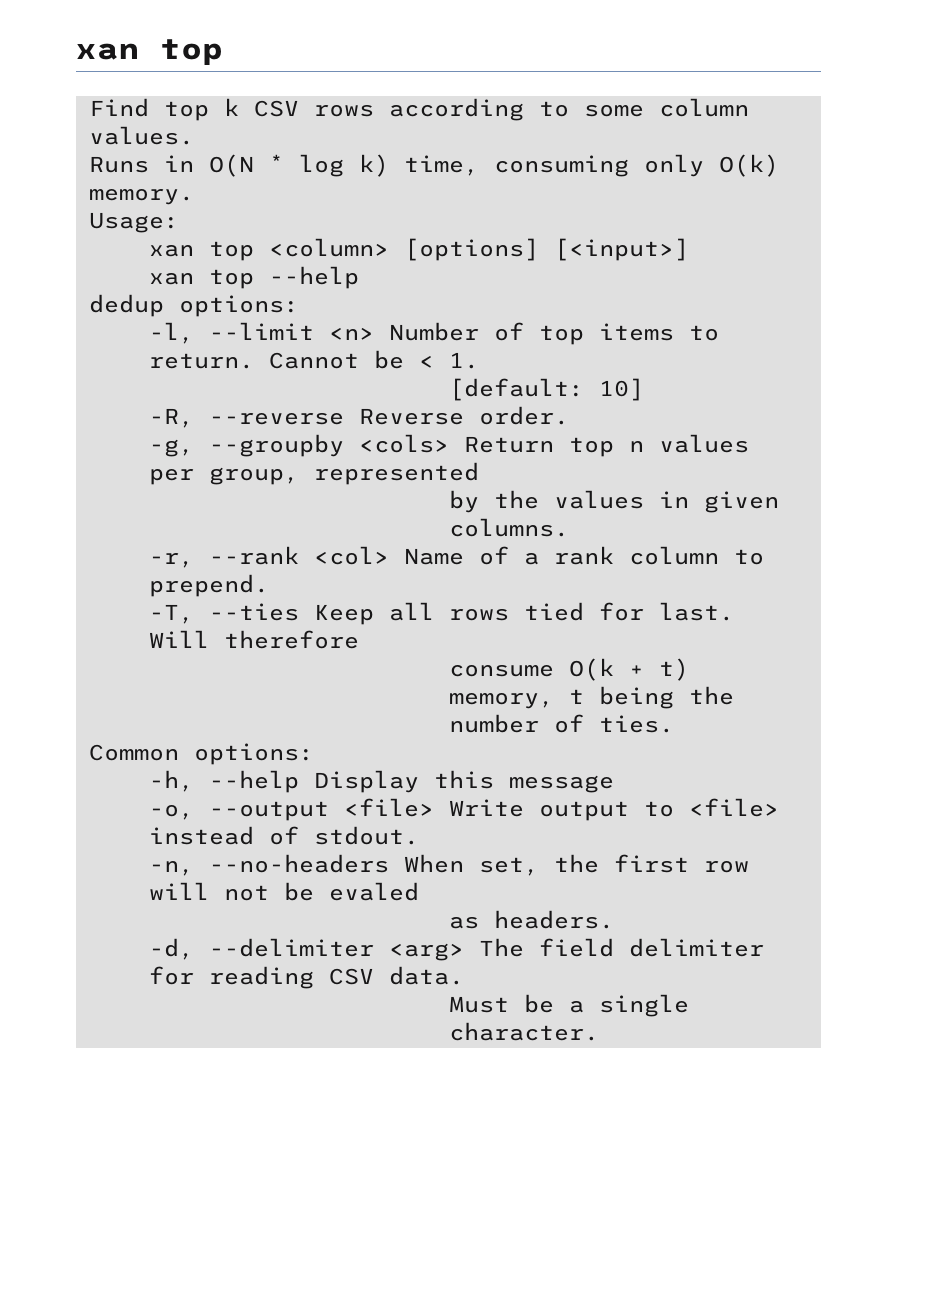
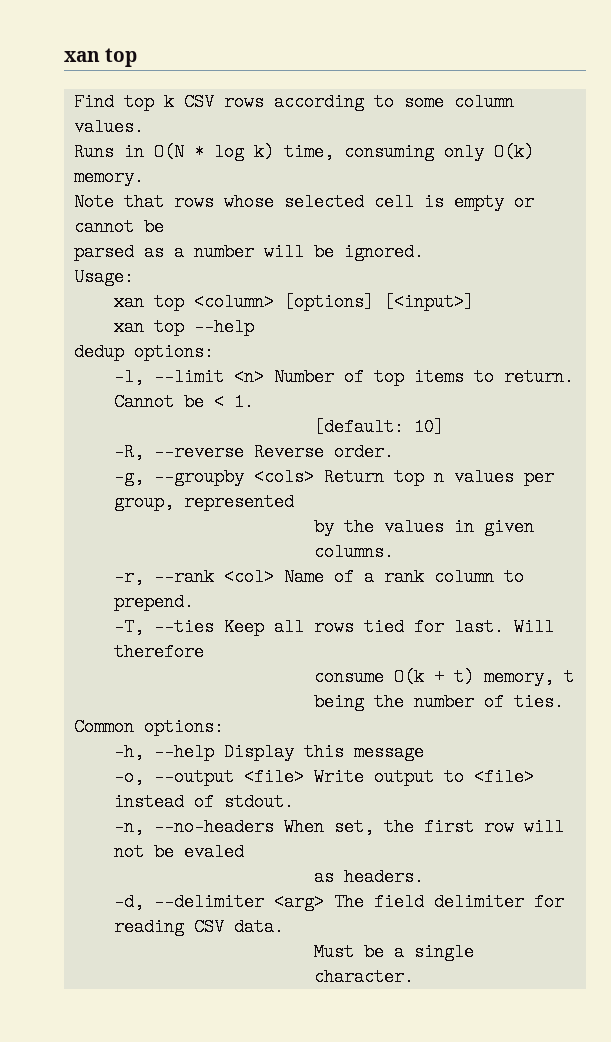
(194, 196) none -> [73,193,534,211] [73,218,164,236] [73,243,424,261] // Note that rows whose selected cell is empty or cannot be // parsed as a number will be ignored.

